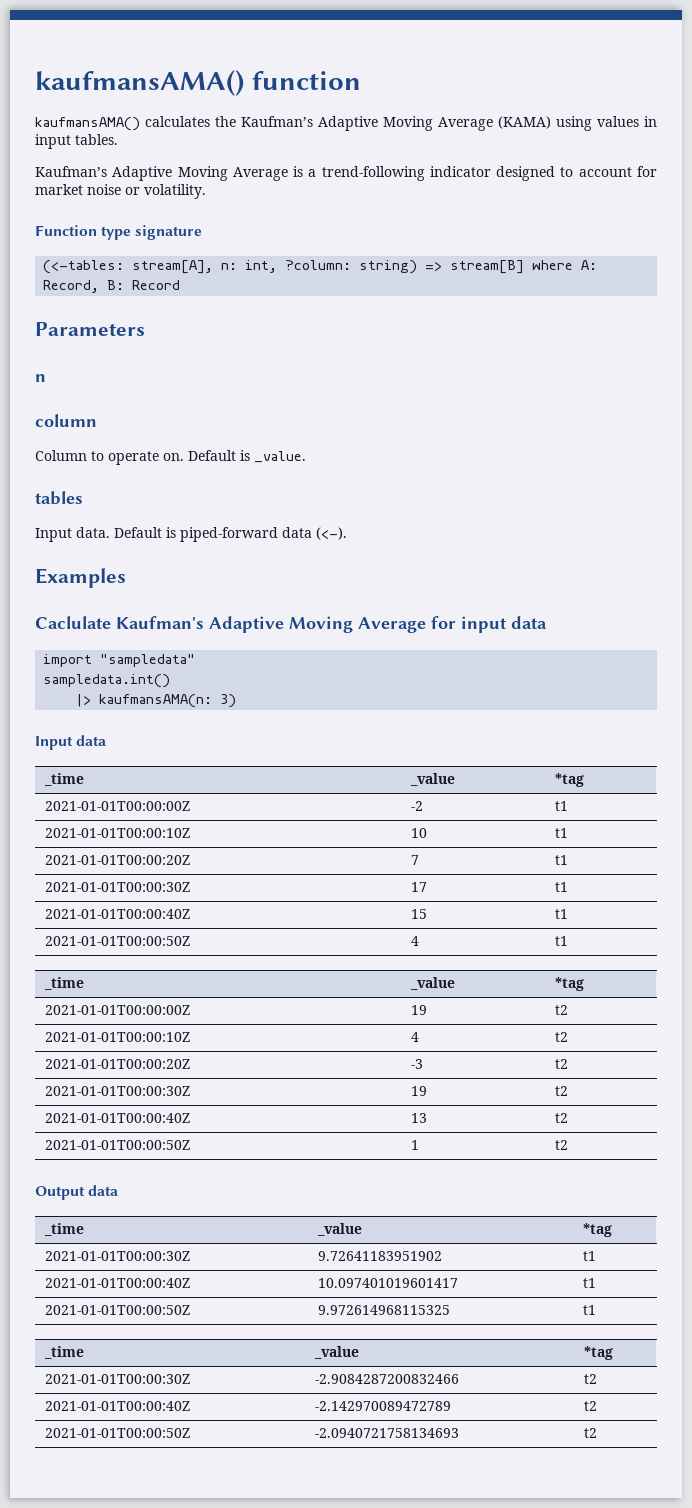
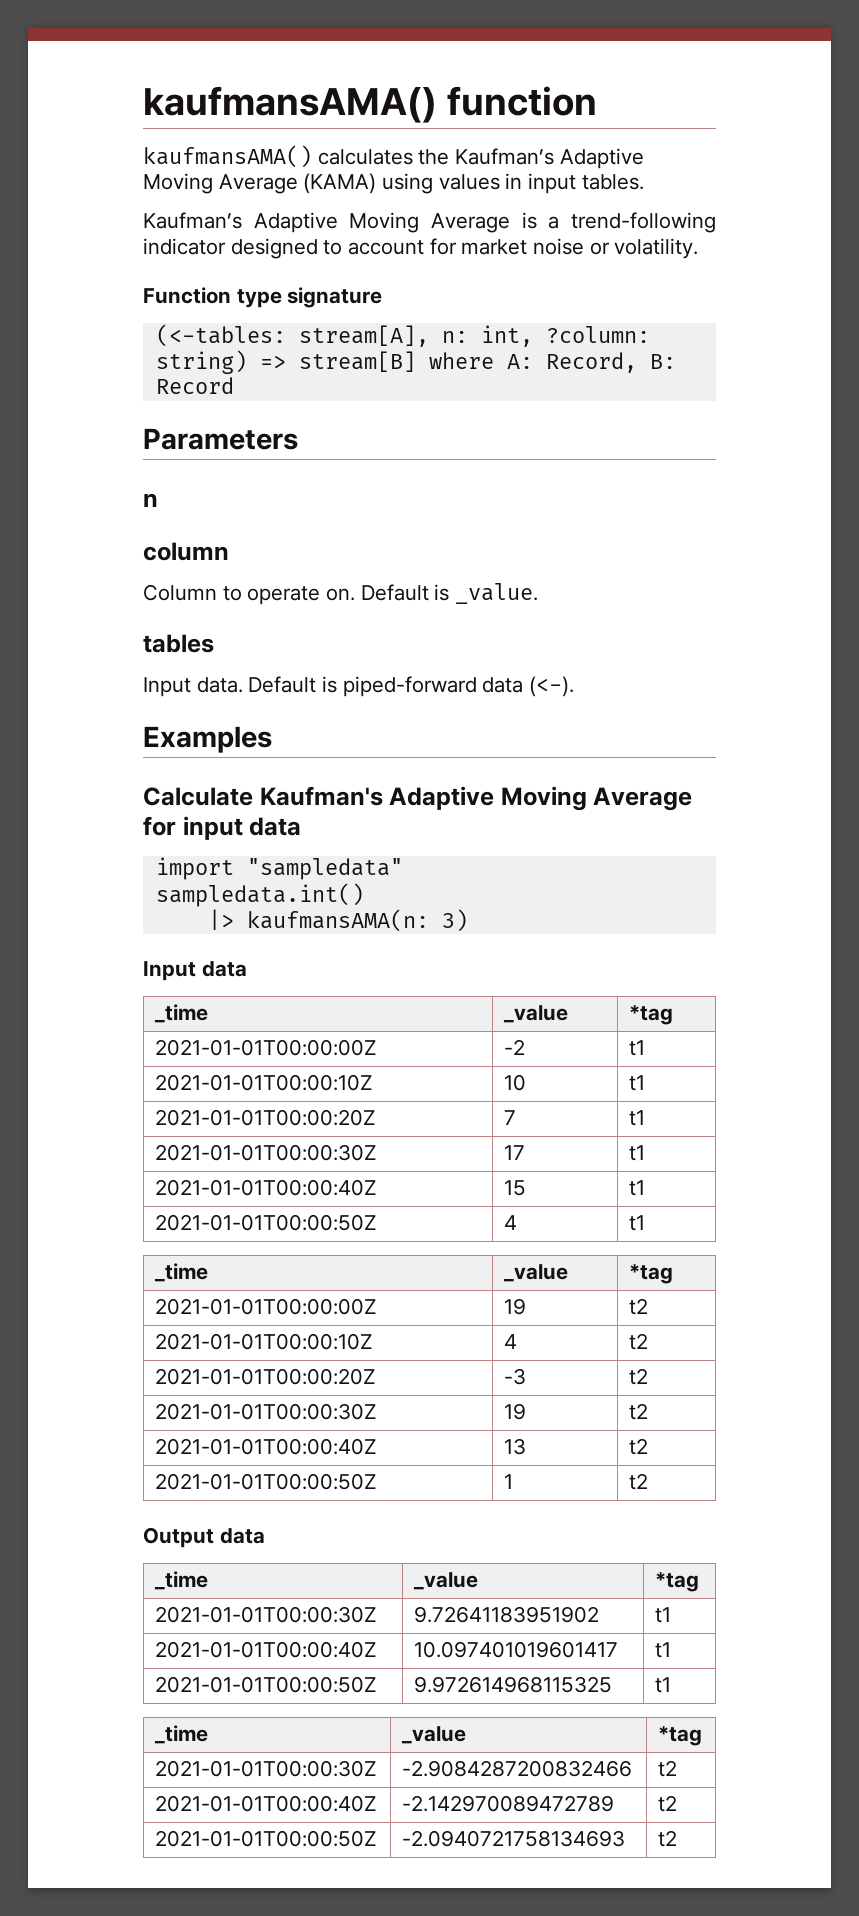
[35,616,111,629] Caclulate -> [143,787,253,806] Calculate

